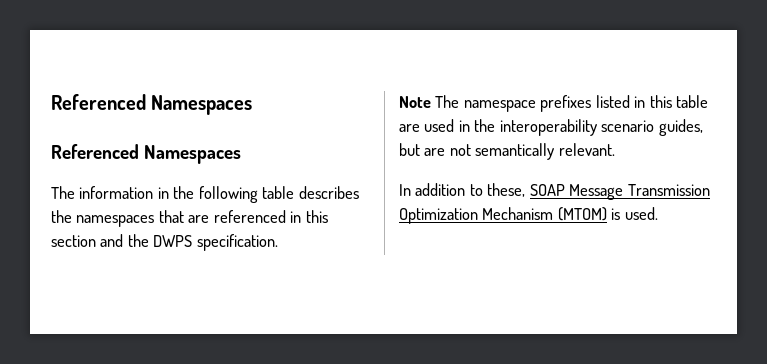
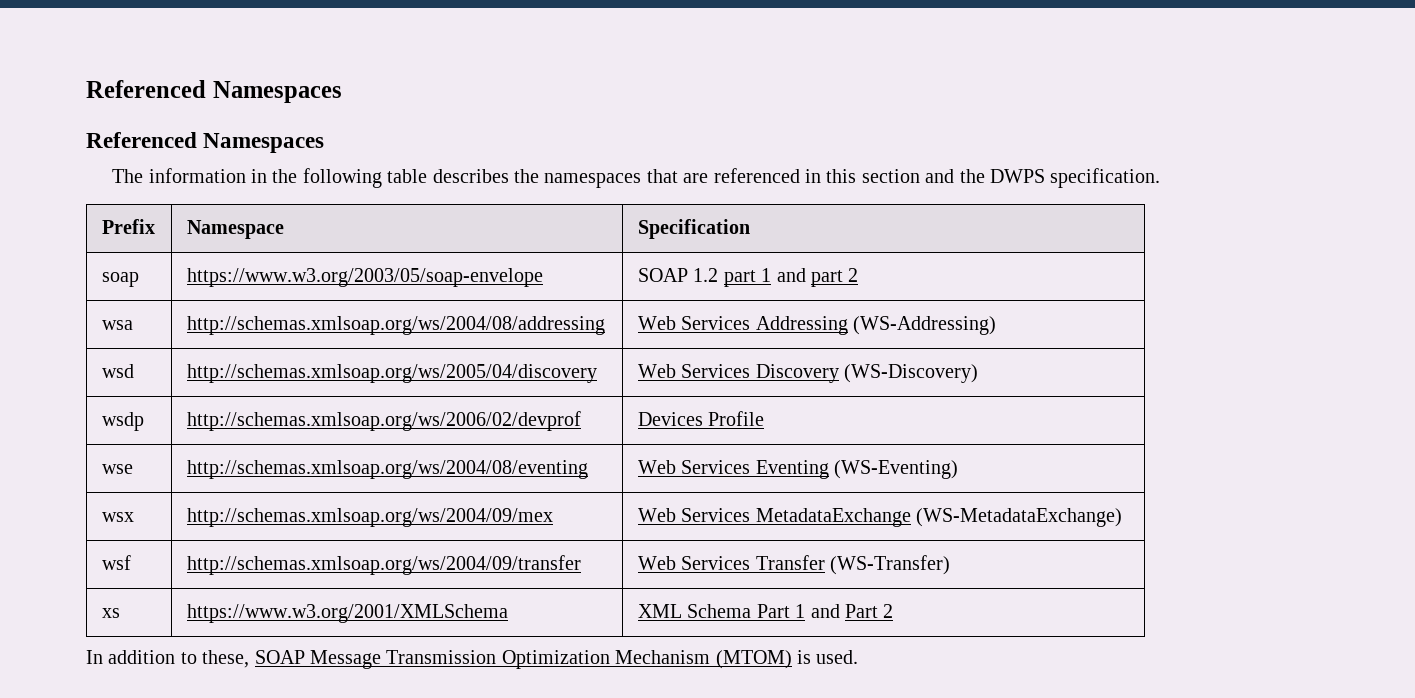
[399,95,709,112] [399,119,703,136] [399,143,615,160] // Note The namespace prefixes listed in this table are used in the interoperability scenario guides, but are not semantically relevant. -> [101,219,155,234] [186,220,284,239] [637,219,750,239] [101,272,139,287] [186,268,543,287] [637,268,859,287] [101,320,133,330] [186,316,605,335] [637,316,997,335] [101,364,134,378] [186,364,597,383] [637,364,979,383] [101,412,144,431] [186,411,581,431] [637,411,765,426] [101,464,133,474] [186,460,588,479] [637,460,959,479] [101,512,134,522] [186,508,553,527] [637,508,1123,527] [101,555,131,570] [186,555,581,575] [637,555,951,575] [101,608,120,618] [186,604,508,623] [637,604,894,618] // Prefix | Namespace | Specification // soap | https://www.w3.org/2003/05/soap-envelope | SOAP 1.2 part 1 and part 2 // wsa | http://schemas.xmlsoap.org/ws/2004/08/addressing | Web Services Addressing (WS-Addressing) // wsd | http://schemas.xmlsoap.org/ws/2005/04/discovery | Web Services Discovery (WS-Discovery) // wsdp | http://schemas.xmlsoap.org/ws/2006/02/devprof | Devices Profile // wse | http://schemas.xmlsoap.org/ws/2004/08/eventing | Web Services Eventing (WS-Eventing) // wsx | http://schemas.xmlsoap.org/ws/2004/09/mex | Web Services MetadataExchange (WS-MetadataExchange) // wsf | http://schemas.xmlsoap.org/ws/2004/09/transfer | Web Services Transfer (WS-Transfer) // xs | https://www.w3.org/2001/XMLSchema | XML Schema Part 1 and Part 2

